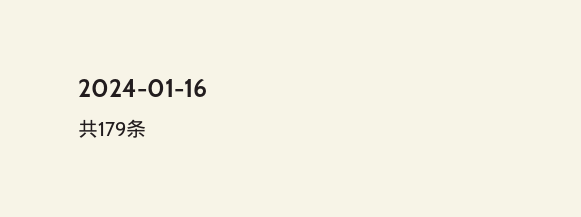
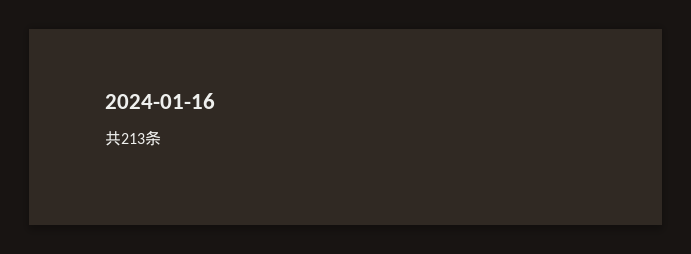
[98,122,126,136] 179 -> [121,133,145,144] 213

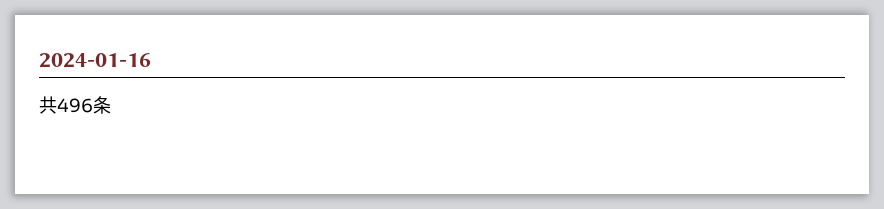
[121,133,145,144] 213 -> [57,98,93,113] 496

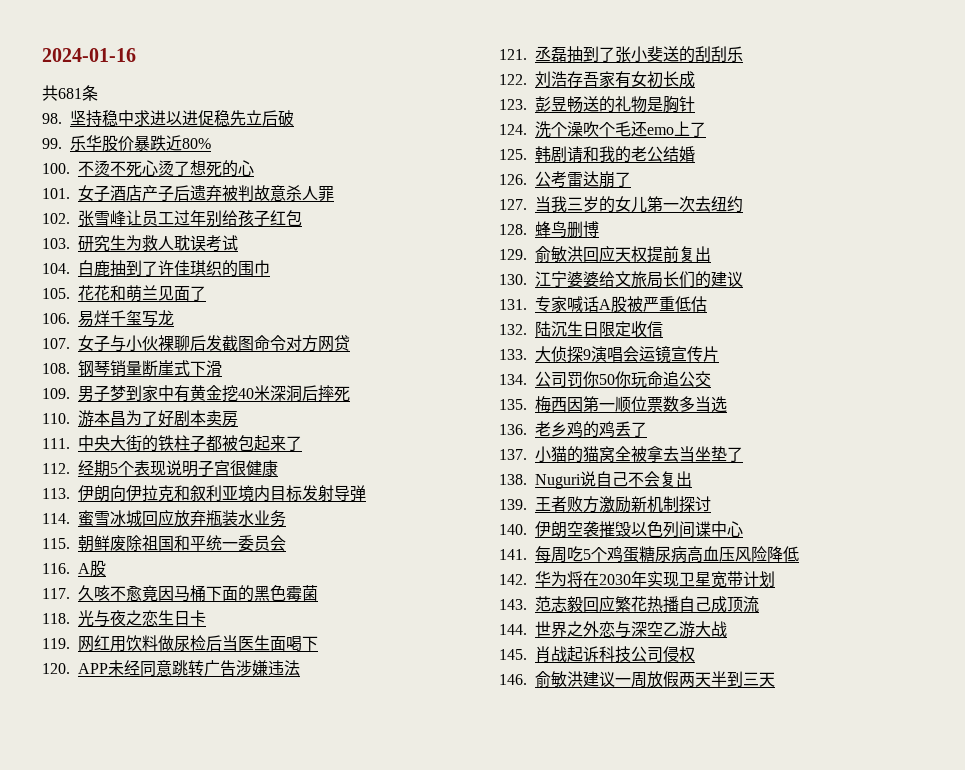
[57,98,93,113] 496 -> [58,88,82,99] 681
(111, 105) none -> [42,110,294,127] [42,135,211,152] [42,160,254,177] [42,185,334,202] [42,210,302,227] [42,235,238,252] [42,260,270,277] [42,285,206,302] [42,310,174,327] [42,335,350,352] [42,360,222,377] [42,385,350,402] [42,410,238,427] [42,435,302,452] [42,460,278,477] [42,485,366,502] [42,509,286,527] [42,535,286,552] [42,560,106,577] [42,585,318,602] [42,610,206,627] [42,635,318,652] [42,660,300,677] [499,46,743,63] [499,71,695,88] [499,96,695,113] [499,121,706,138] [499,146,695,163] [499,171,631,188] [499,196,743,213] [499,221,599,238] [499,245,711,263] [499,271,743,288] [499,296,707,313] [499,321,663,338] [499,345,719,363] [499,371,711,388] [499,396,727,413] [499,421,647,438] [499,446,743,463] [499,471,692,489] [499,496,711,513] [499,521,743,538] [499,546,799,563] [499,571,775,588] [499,595,759,613] [499,621,727,638] [499,646,695,663] [499,671,775,688] // 98.坚持稳中求进以进促稳先立后破 // 99.乐华股价暴跌近80% // 100.不烫不死心烫了想死的心 // 101.女子酒店产子后遗弃被判故意杀人罪 // 102.张雪峰让员工过年别给孩子红包 // 103.研究生为救人耽误考试 // 104.白鹿抽到了许佳琪织的围巾 // 105.花花和萌兰见面了 // 106.易烊千玺写龙 // 107.女子与小伙裸聊后发截图命令对方网贷 // 108.钢琴销量断崖式下滑 // 109.男子梦到家中有黄金挖40米深洞后摔死 // 110.游本昌为了好剧本卖房 // 111.中央大街的铁柱子都被包起来了 // 112.经期5个表现说明子宫很健康 // 113.伊朗向伊拉克和叙利亚境内目标发射导弹 // 114.蜜雪冰城回应放弃瓶装水业务 // 115.朝鲜废除祖国和平统一委员会 // 116. A股 // 117.久咳不愈竟因马桶下面的黑色霉菌 // 118.光与夜之恋生日卡 // 119.网红用饮料做尿检后当医生面喝下 // 120. APP未经同意跳转广告涉嫌违法 // 121.丞磊抽到了张小斐送的刮刮乐 // 122.刘浩存吾家有女初长成 // 123.彭昱畅送的礼物是胸针 // 124.洗个澡吹个毛还emo上了 // 125.韩剧请和我的老公结婚 // 126.公考雷达崩了 // 127.当我三岁的女儿第一次去纽约 // 128.蜂鸟删博 // 129.俞敏洪回应天权提前复出 // 130.江宁婆婆给文旅局长们的建议 // 131.专家喊话A股被严重低估 // 132.陆沉生日限定收信 // 133.大侦探9演唱会运镜宣传片 // 134.公司罚你50你玩命追公交 // 135.梅西因第一顺位票数多当选 // 136.老乡鸡的鸡丢了 // 137.小猫的猫窝全被拿去当坐垫了 // 138. Nuguri说自己不会复出 // 139.王者败方激励新机制探讨 // 140.伊朗空袭摧毁以色列间谍中心 // 141.每周吃5个鸡蛋糖尿病高血压风险降低 // 142.华为将在2030年实现卫星宽带计划 // 143.范志毅回应繁花热播自己成顶流 // 144.世界之外恋与深空乙游大战 // 145.肖战起诉科技公司侵权 // 146.俞敏洪建议一周放假两天半到三天

